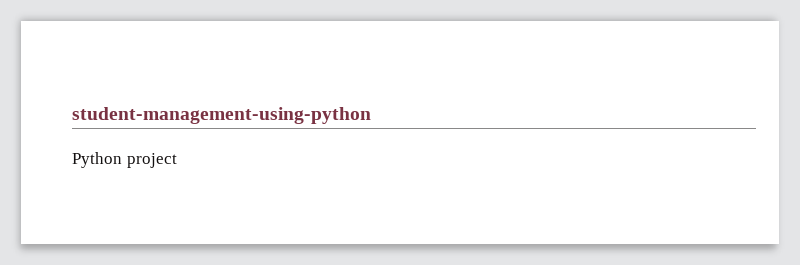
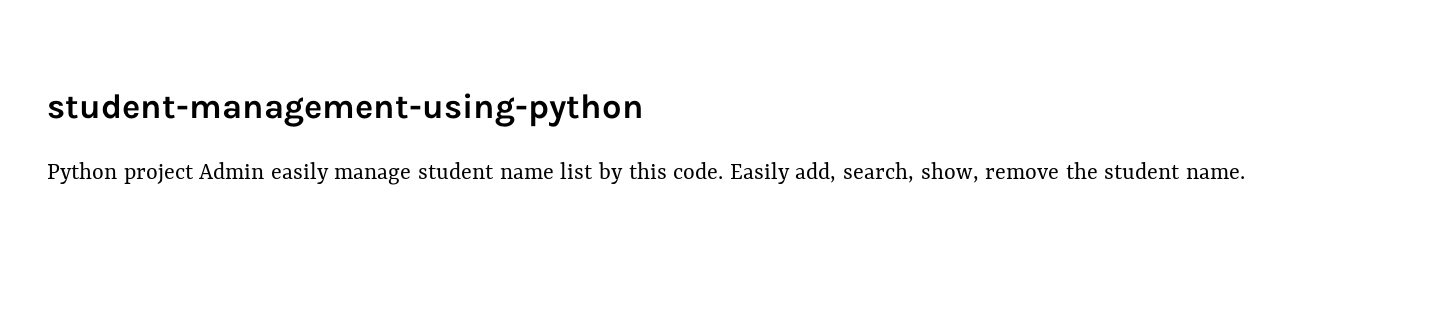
(177, 160) none -> [199,162,1246,185] Admin easily manage student name list by this code. Easily add, search, show, remove the student name.

